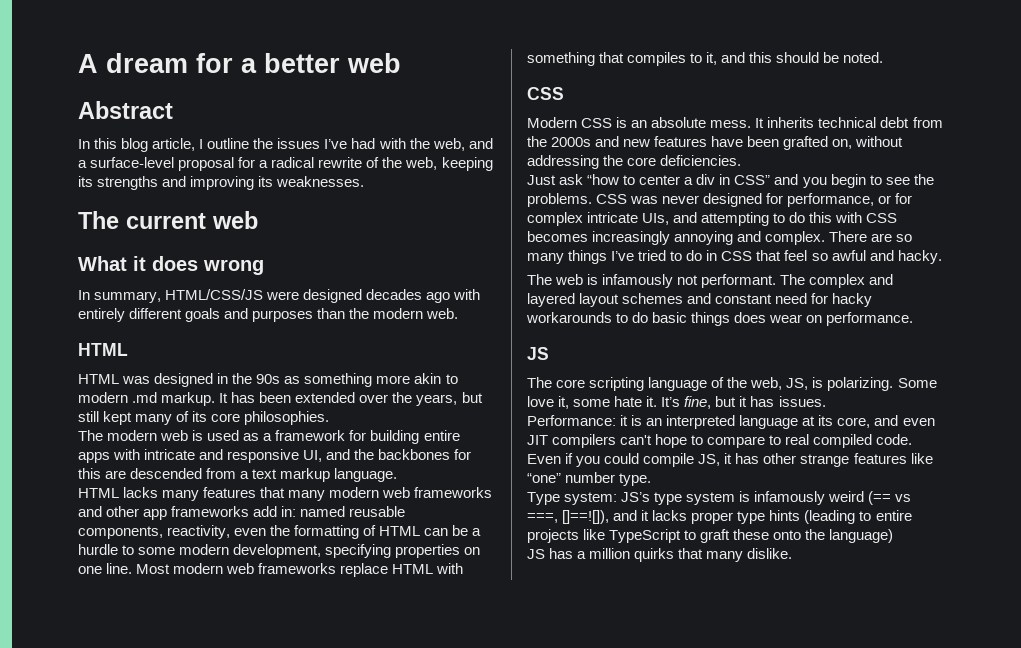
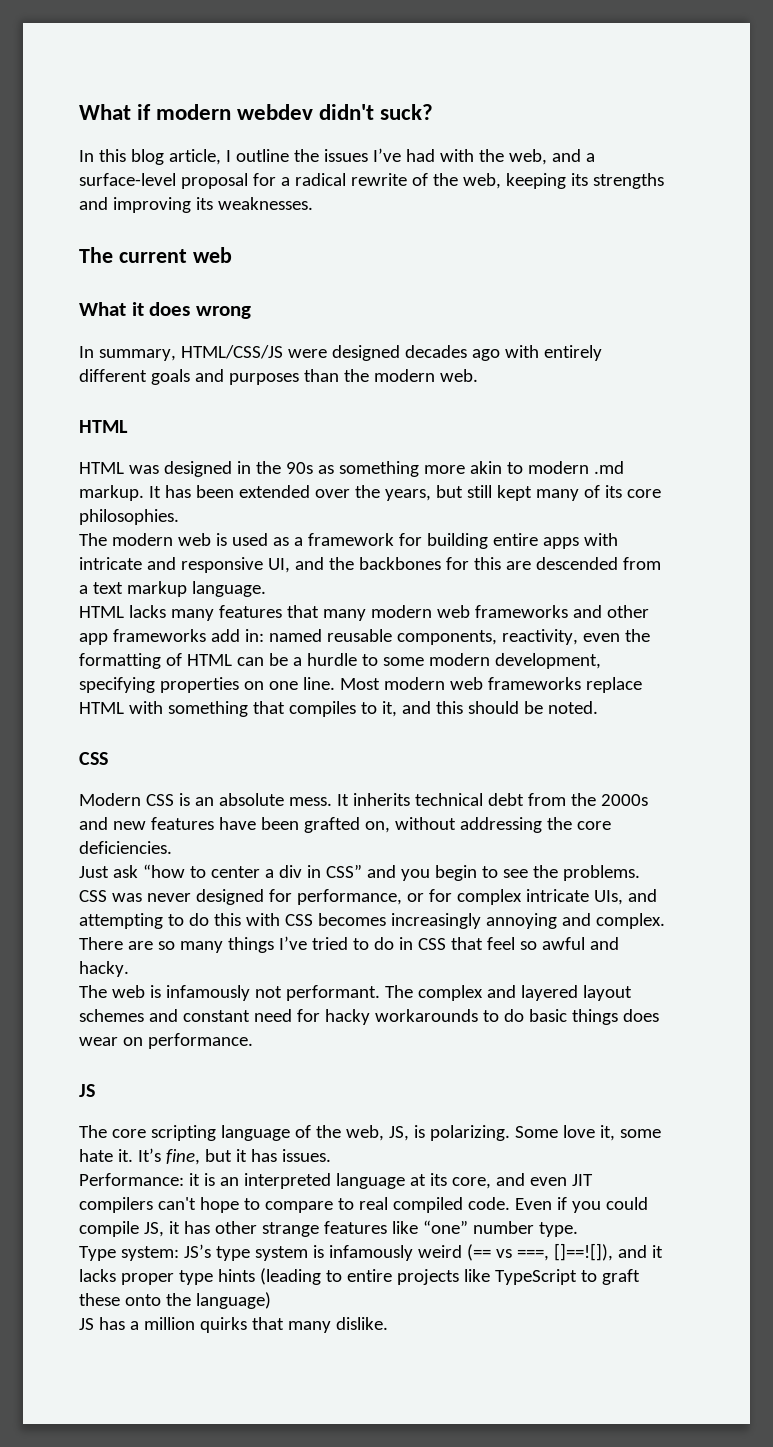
[78,53,401,73] [78,101,173,119] A dream for a better web // Abstract -> [79,104,434,120] What if modern webdev didn't suck?

